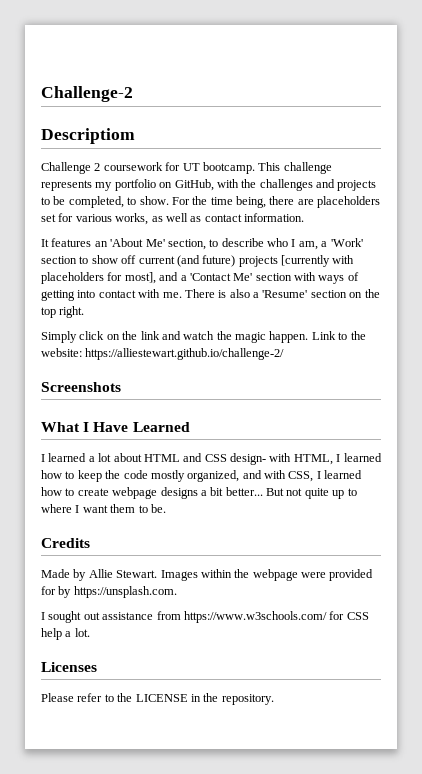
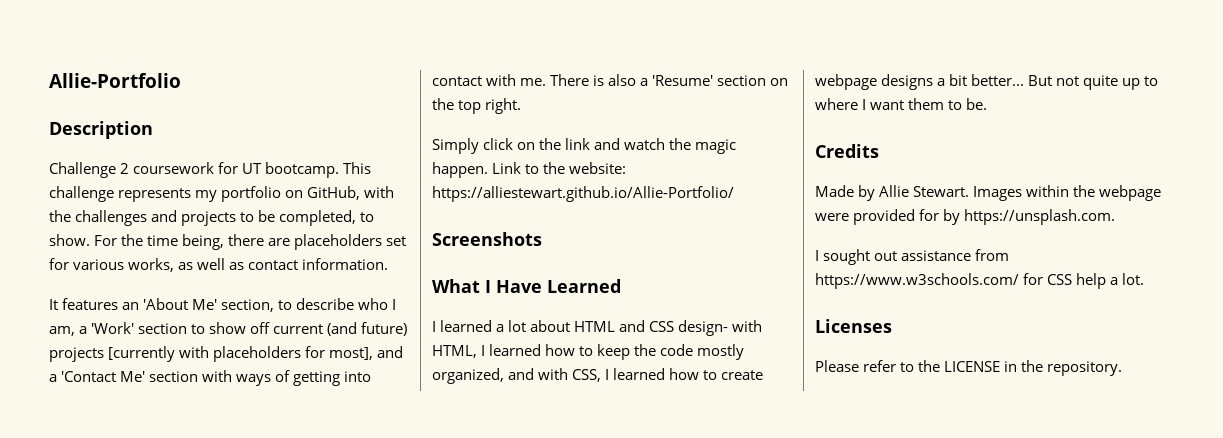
[41,86,133,102] [41,128,135,144] Challenge-2 // Descriptiom -> [49,73,181,88] [49,121,153,139] Allie-Portfolio // Description
[85,348,285,360] https://alliestewart.github.io/challenge-2/ -> [432,186,734,202] https://alliestewart.github.io/Allie-Portfolio/

